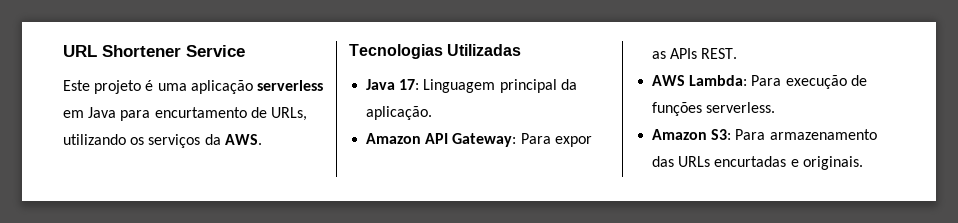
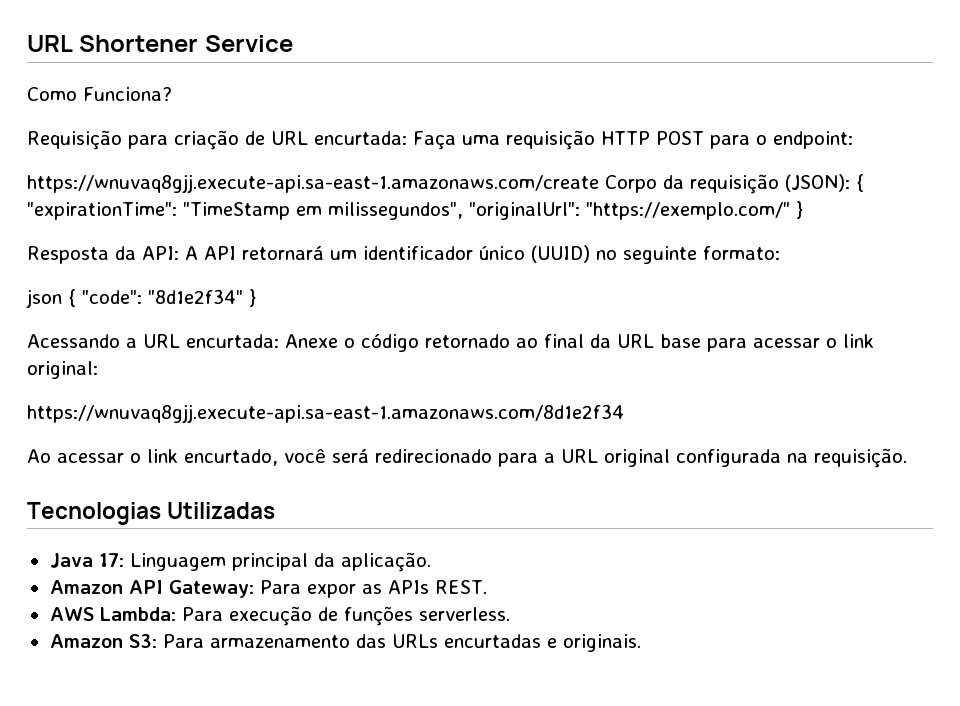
[63,80,323,94] [63,107,307,121] [63,134,262,148] Este projeto é uma aplicação serverless em Java para encurtamento de URLs, utilizando os serviços da AWS. -> [27,87,172,101] [27,130,853,150] [27,174,864,194] [27,201,803,220] [27,245,780,264] [26,289,256,308] [27,333,874,352] [27,361,98,379] [27,404,624,423] [27,448,907,468] Como Funciona? // Requisição para criação de URL encurtada: Faça uma requisição HTTP POST para o endpoint: // https://wnuvaq8gjj.execute-api.sa-east-1.amazonaws.com/create Corpo da requisição (JSON): { "expirationTime": "TimeStamp em milissegundos", "originalUrl": "https://exemplo.com/" } // Resposta da API: A API retornará um identificador único (UUID) no seguinte formato: // json { "code": "8d1e2f34" } // Acessando a URL encurtada: Anexe o código retornado ao final da URL base para acessar o link original: // https://wnuvaq8gjj.execute-api.sa-east-1.amazonaws.com/8d1e2f34 // Ao acessar o link encurtado, você será redirecionado para a URL original configurada na requisição.

